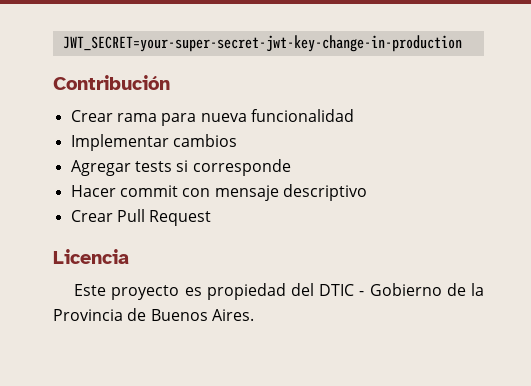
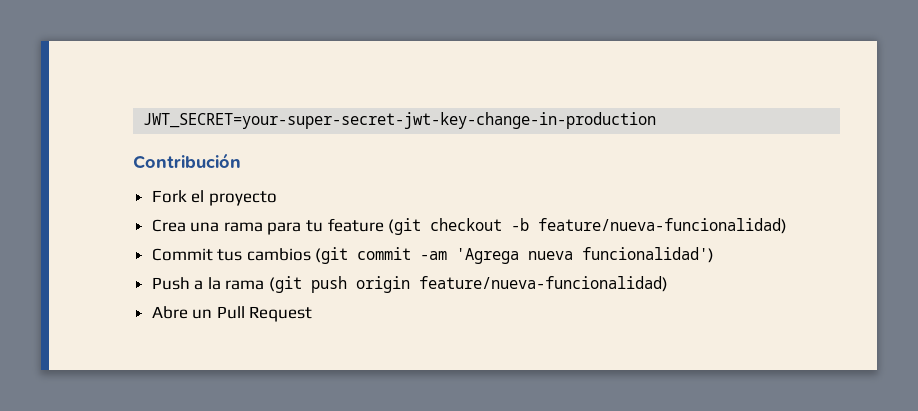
[70,109,354,126] [70,134,237,151] [70,159,291,176] [70,184,367,201] [70,209,212,226] [53,249,129,264] [74,283,484,300] [53,308,254,321] Crear rama para nueva funcionalidad // Implementar cambios // Agregar tests si corresponde // Hacer commit con mensaje descriptivo // Crear Pull Request // Licencia // Este proyecto es propiedad del DTIC - Gobierno de la Provincia de Buenos Aires. -> [151,190,277,206] [151,218,788,235] [151,247,715,264] [151,276,669,293] [151,306,313,322] Fork el proyecto // Crea una rama para tu feature (git checkout -b feature/nueva-funcionalidad) // Commit tus cambios (git commit -am 'Agrega nueva funcionalidad') // Push a la rama (git push origin feature/nueva-funcionalidad) // Abre un Pull Request

